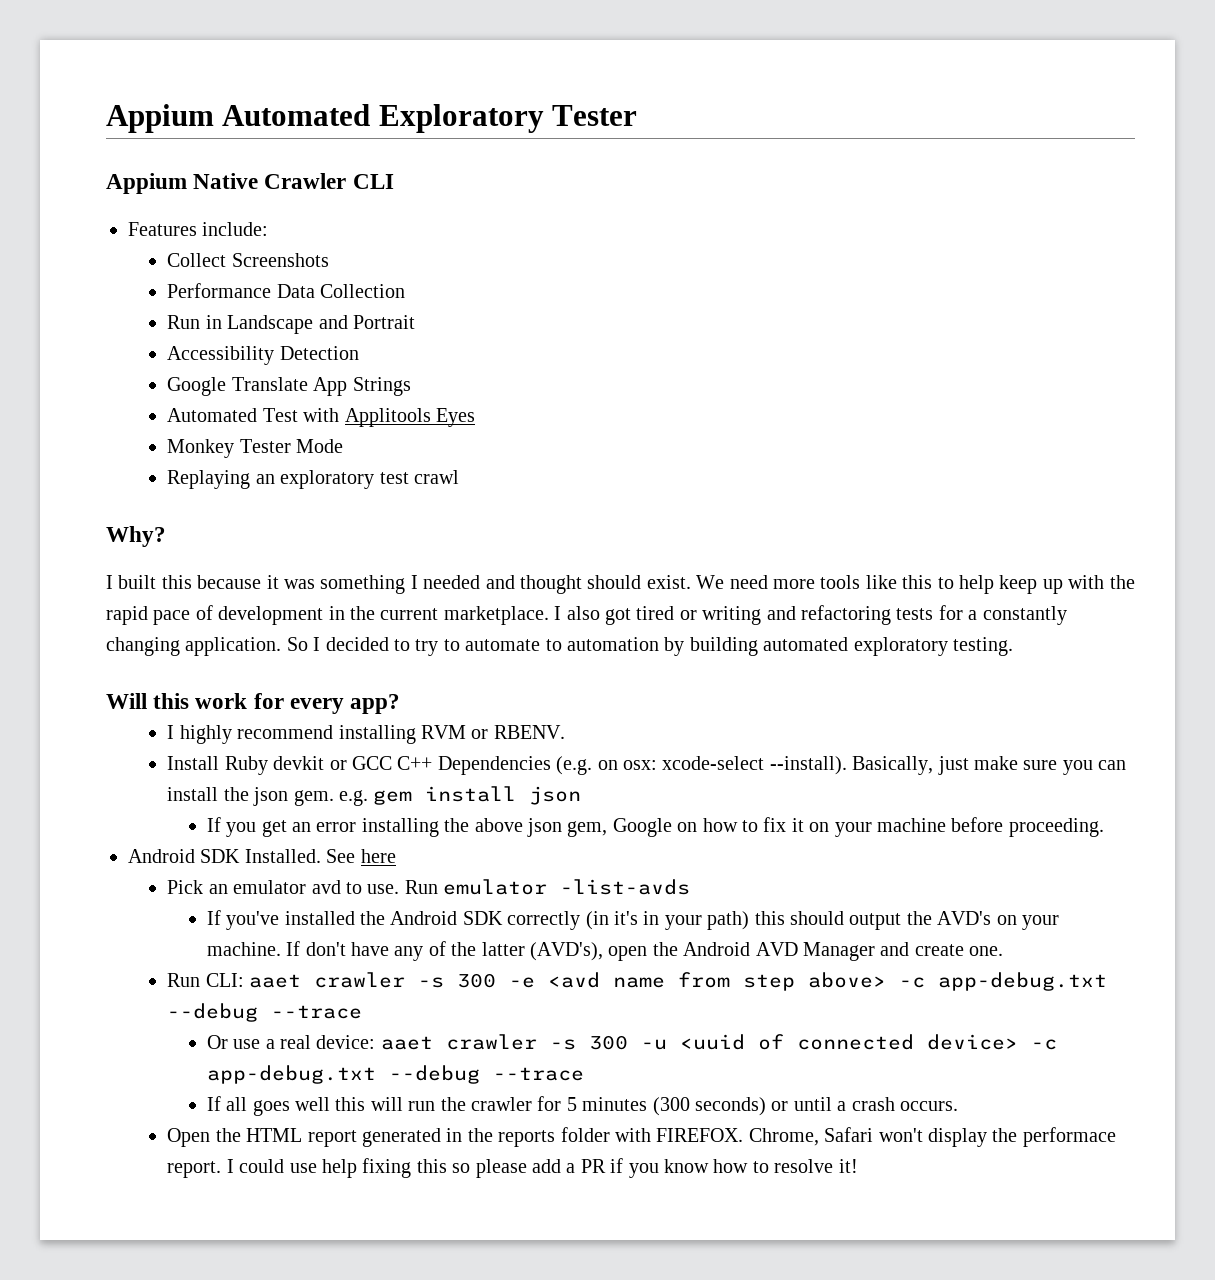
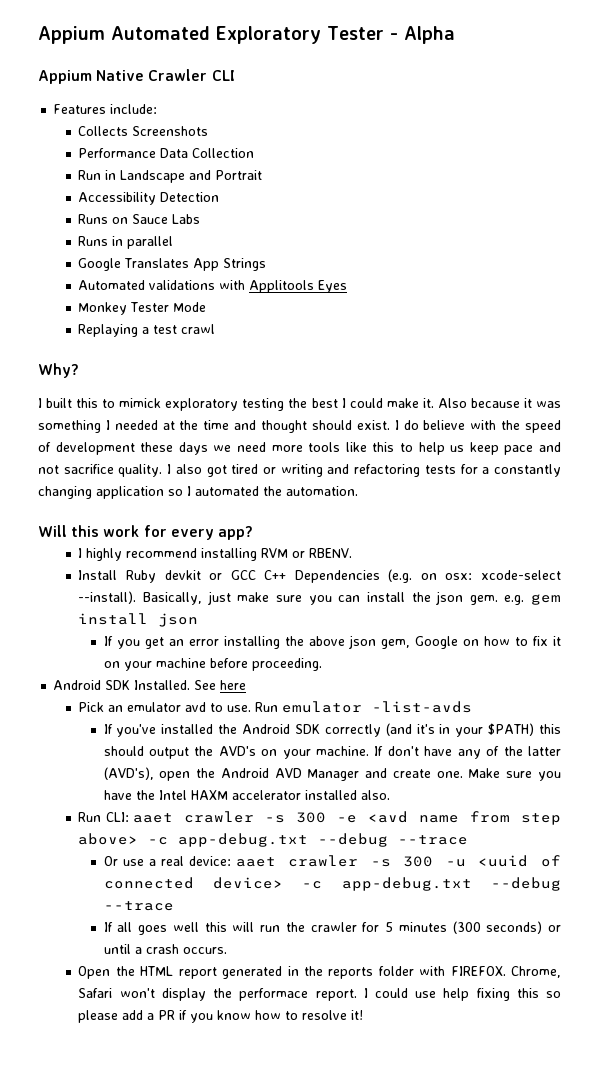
(638, 115) none -> [389,26,455,44] - Alpha
[167,253,227,267] Collect -> [78,126,129,136] Collects
[167,377,308,396] // Google Translate -> [78,214,201,224] [78,236,174,249] [78,258,190,271] // Runs on Sauce Labs // Runs in parallel // Google Translates
[262,408,298,422] Test -> [149,280,216,290] validations
[255,470,375,489] an exploratory -> [142,327,150,334] a
(192, 582) none -> [102,398,467,411] to mimick exploratory testing the best I could make it. Also
(481, 582) none -> [162,420,230,430] at the time
[696,575,725,589] We -> [394,420,562,433] [38,442,232,455] I do believe with the speed of development these days we
[999,575,1135,594] [106,605,549,625] keep up with the rapid pace of development in the current marketplace. -> [450,442,562,455] [38,464,163,477] us keep pace and not sacrifice quality.
[185,637,1013,656] application. So I decided to try to automate to automation by building automated exploratory testing. -> [96,486,358,499] application so I automated the automation.
[585,911,609,930] (in -> [385,723,412,736] (and
[707,911,750,930] path) -> [488,723,535,736] $PATH)
(1004, 951) none -> [468,768,562,781] [103,790,390,800] Make sure you have the Intel HAXM accelerator installed also.

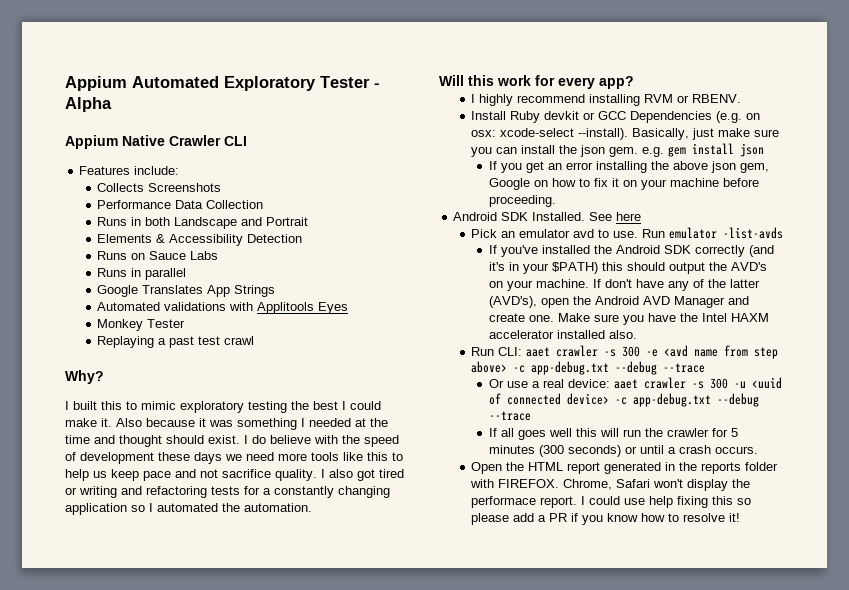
[78,170,117,180] Run in -> [97,217,171,226] Runs in both
(263, 175) none -> [97,234,166,243] Elements &
[173,302,207,312] Mode -> (186, 323) none
(150, 330) none -> [169,336,195,348] past
[119,398,162,408] mimick -> [141,401,176,410] mimic
[264,570,287,580] C++ -> (627, 115) none

